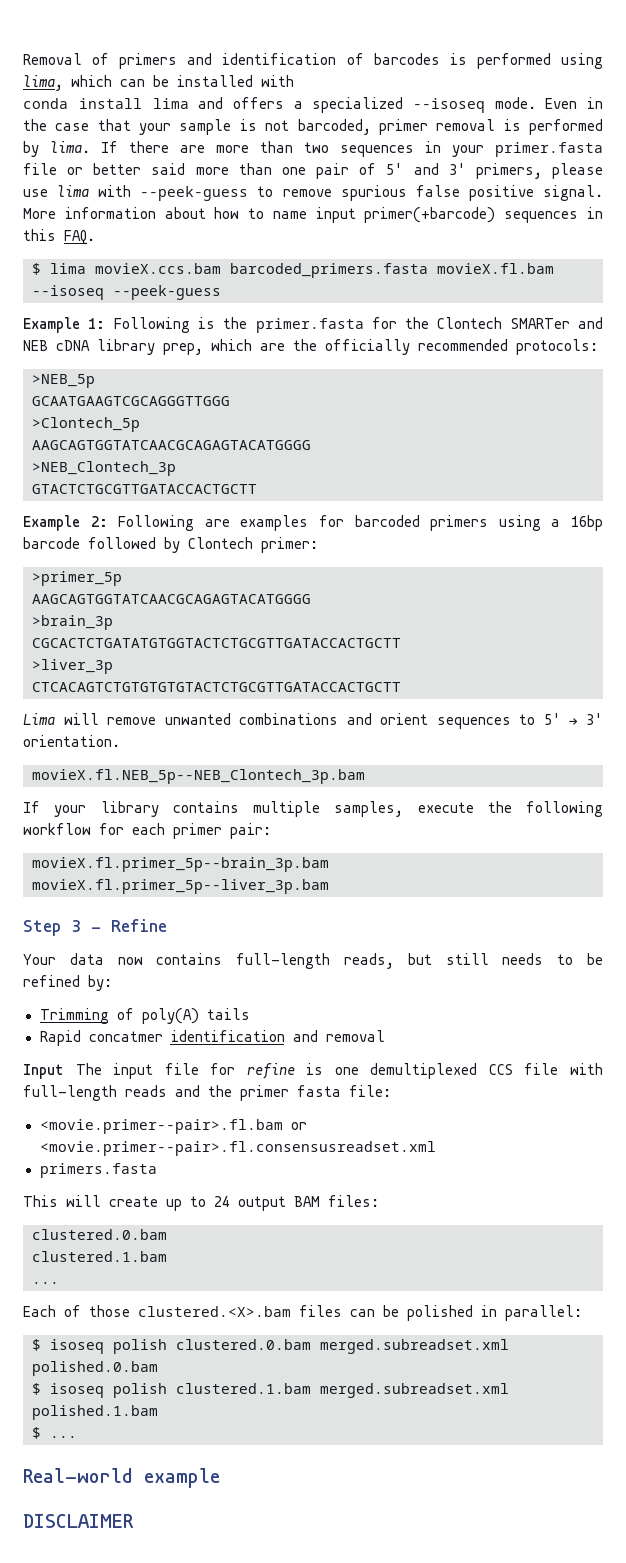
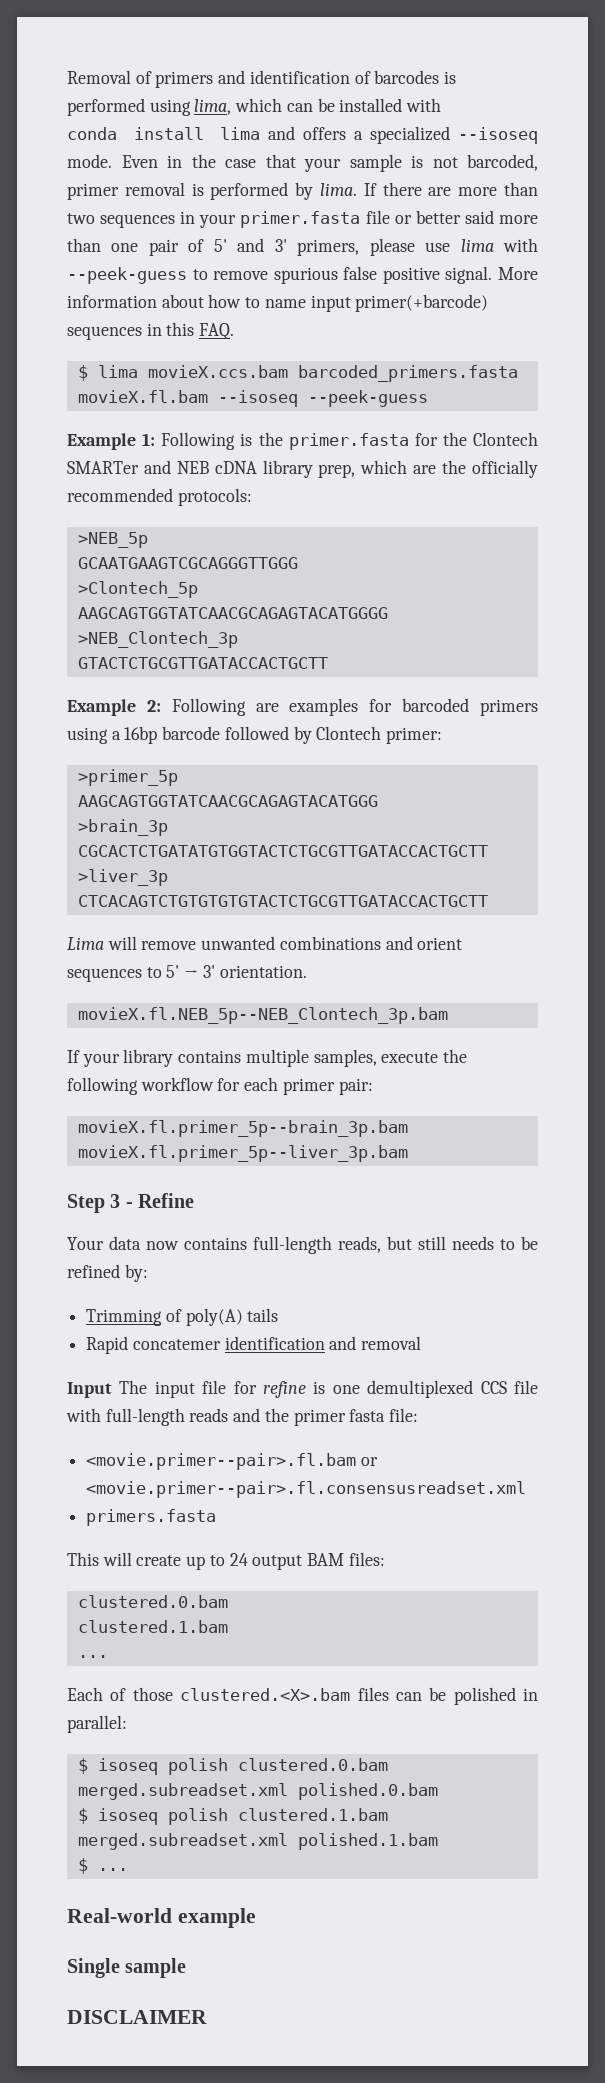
[32,594,311,604] AAGCAGTGGTATCAACGCAGAGTACATGGGG -> [77,795,378,807] AAGCAGTGGTATCAACGCAGAGTACATGGG
[88,1031,163,1042] concatmer -> [132,1339,221,1350] concatemer
(220, 1478) none -> [67,1958,187,1978] // Single sample

